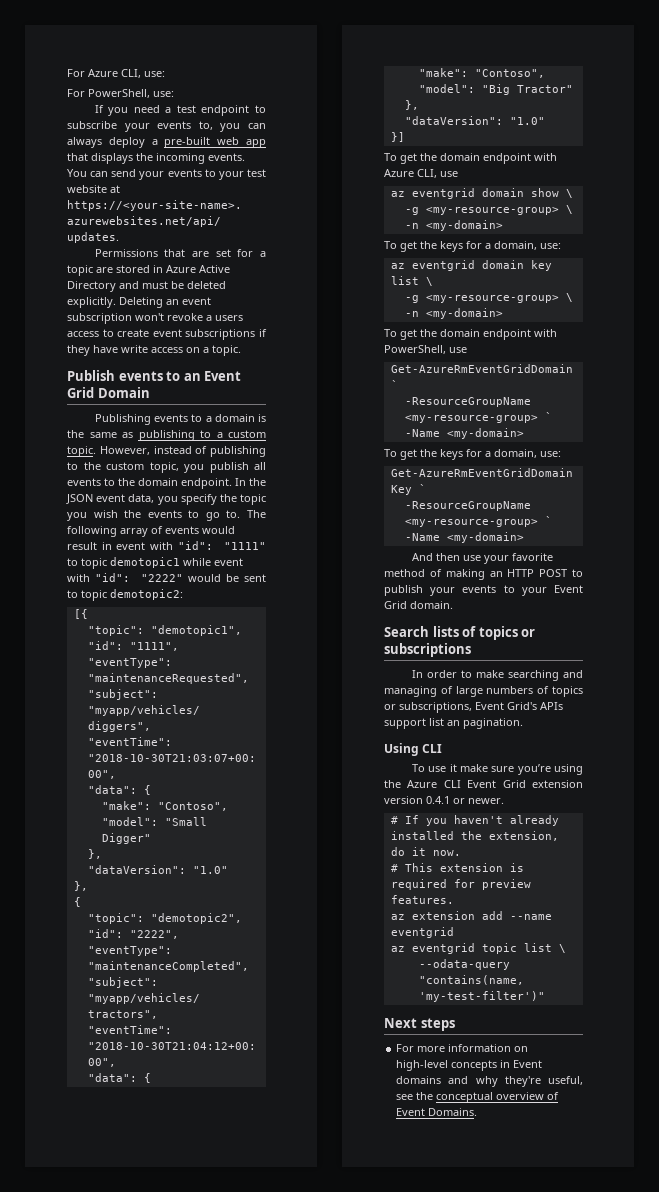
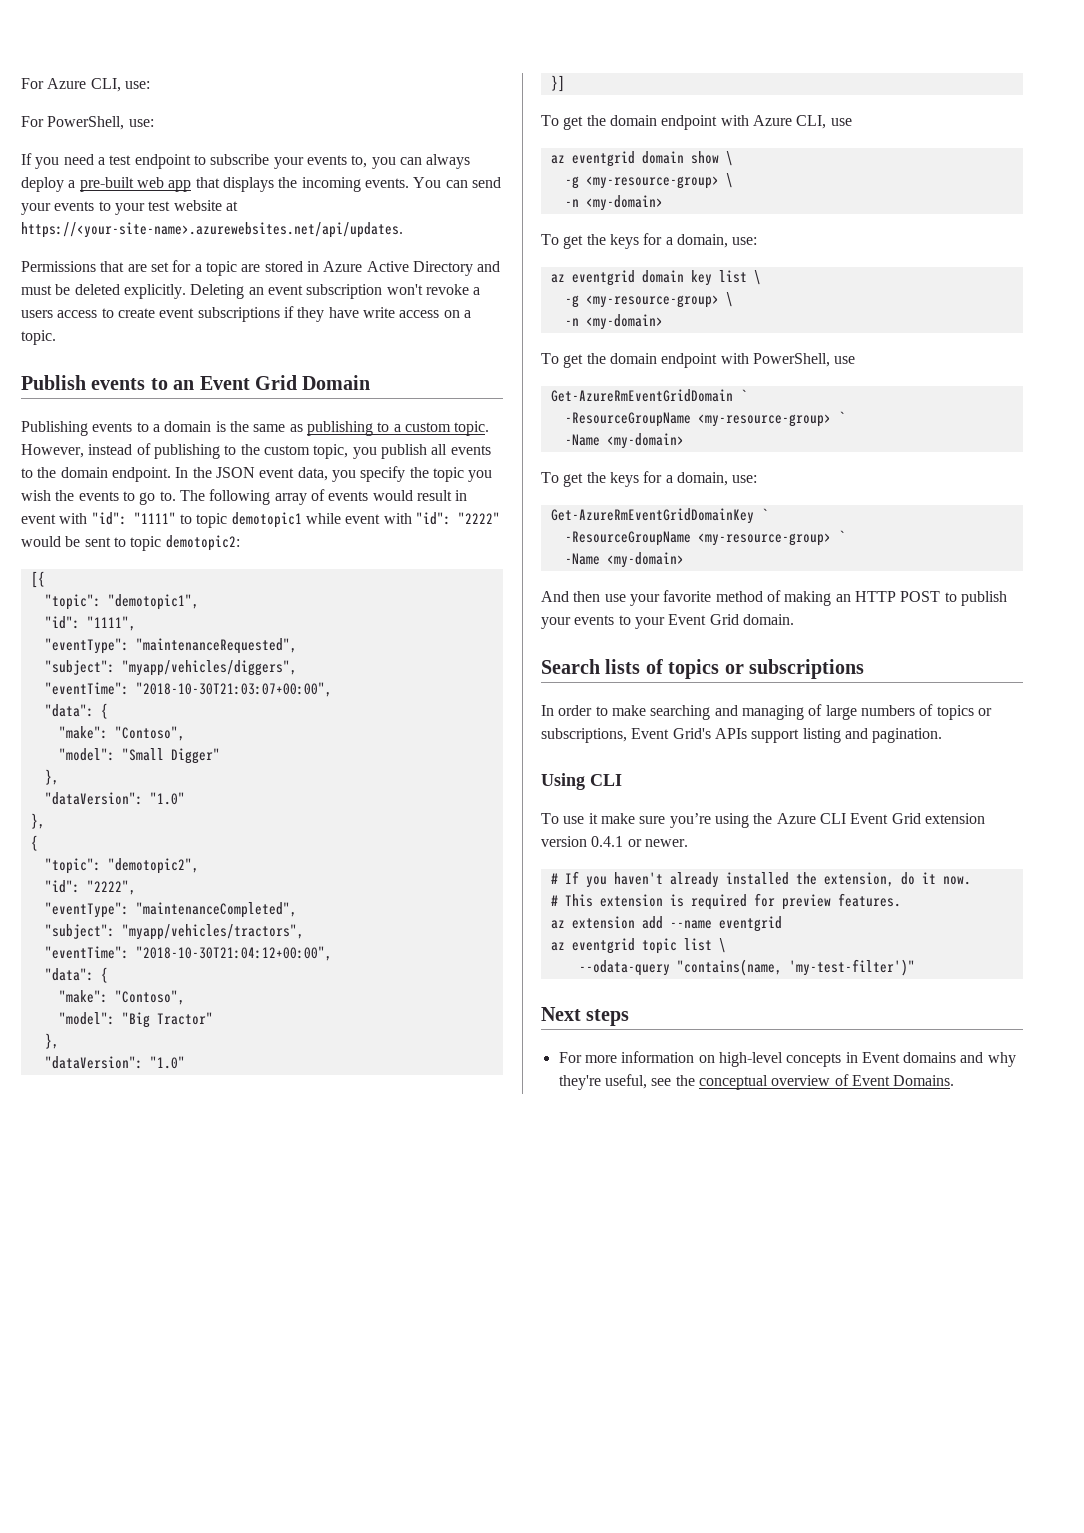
[429,718,460,726] list an -> [802,728,868,743] listing and

